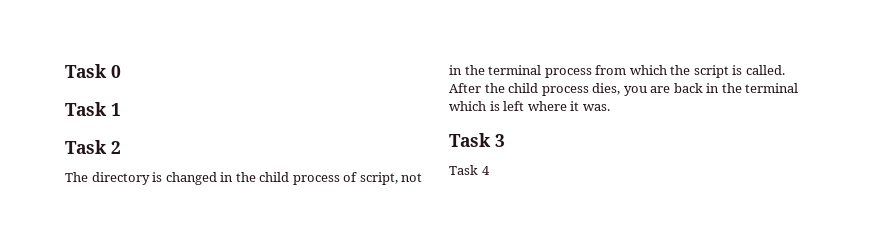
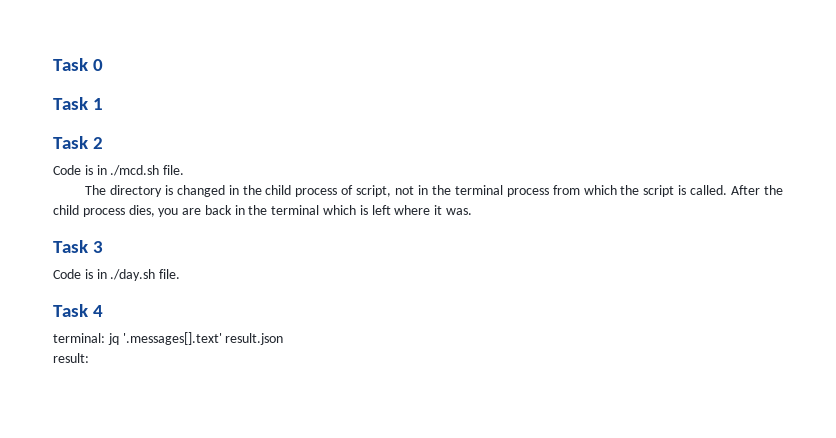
(121, 147) none -> [53,165,185,176] // Code is in ./mcd.sh file.
[449,165,490,175] Task 4 -> [53,269,181,281] [53,304,104,317] [53,332,284,345] [53,353,89,363] Code is in ./day.sh file. // Task 4 // terminal: jq '.messages[].text' result.json // result:

